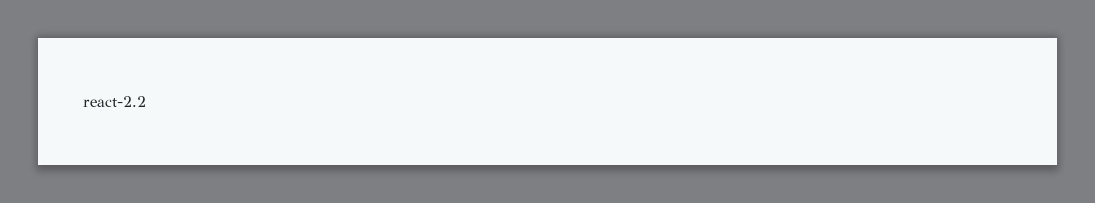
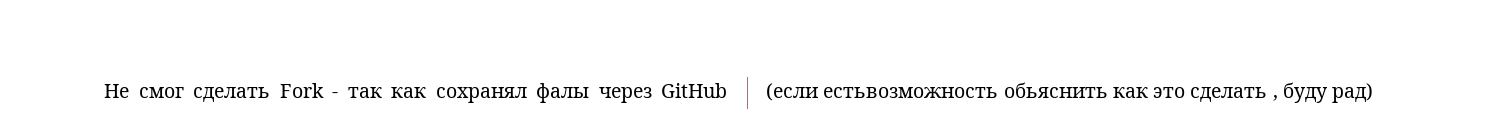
[83,96,146,107] react-2.2 -> [104,82,1374,103] Не смог сделать Fork - так как сохранял фалы через GitHub (если естьвозможность обьяснить как это сделать , буду рад)

